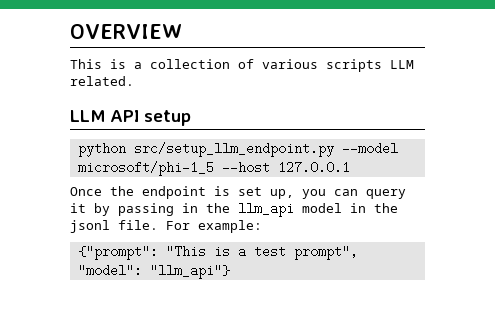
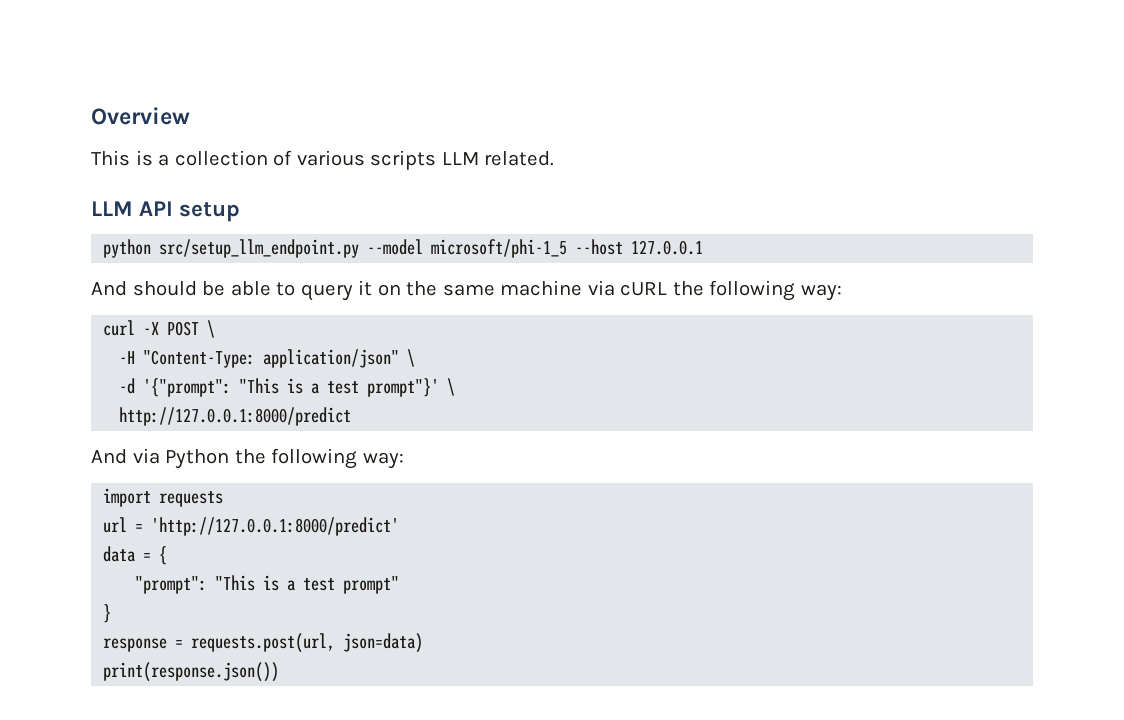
[70,24,182,39] OVERVIEW -> [91,107,190,125] Overview
[70,186,406,199] [70,202,398,217] [70,220,262,233] [77,245,358,260] [77,264,230,279] Once the endpoint is set up, you can query it by passing in the llm_api model in the jsonl file. For example: // {"prompt": "This is a test prompt", "model": "llm_api"} -> [91,280,843,301] [103,320,216,338] [119,349,416,368] [119,378,456,397] [119,407,352,426] [91,448,404,469] [103,488,224,507] [103,517,400,536] [103,546,168,565] [135,575,400,594] [103,604,112,623] [103,633,424,653] [103,662,280,682] And should be able to query it on the same machine via cURL the following way: // curl -X POST \ // -H "Content-Type: application/json" \ // -d '{"prompt": "This is a test prompt"}' \ // http://127.0.0.1:8000/predict // And via Python the following way: // import requests // url = 'http://127.0.0.1:8000/predict' // data = { // "prompt": "This is a test prompt" // } // response = requests.post(url, json=data) // print(response.json())

